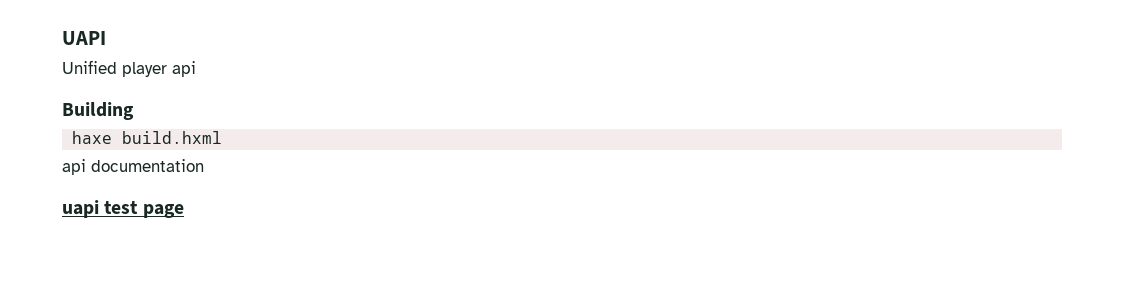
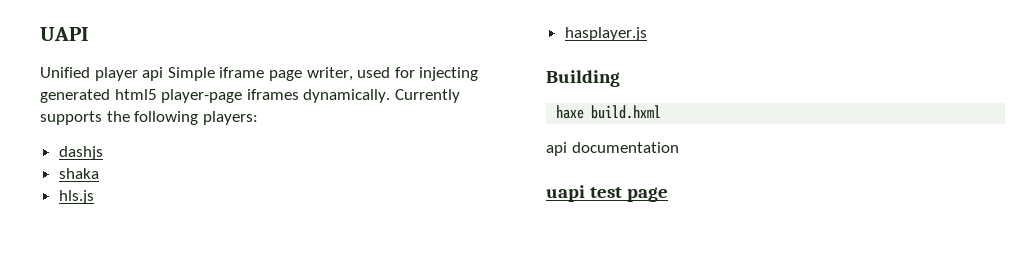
(196, 69) none -> [167,67,479,81] [40,89,460,103] [40,111,258,125] [58,146,103,160] [58,168,99,179] [58,190,94,204] [564,27,647,41] Simple iframe page writer, used for injecting generated html5 player-page iframes dynamically. Currently supports the following players: // dashjs // shaka // hls.js // hasplayer.js

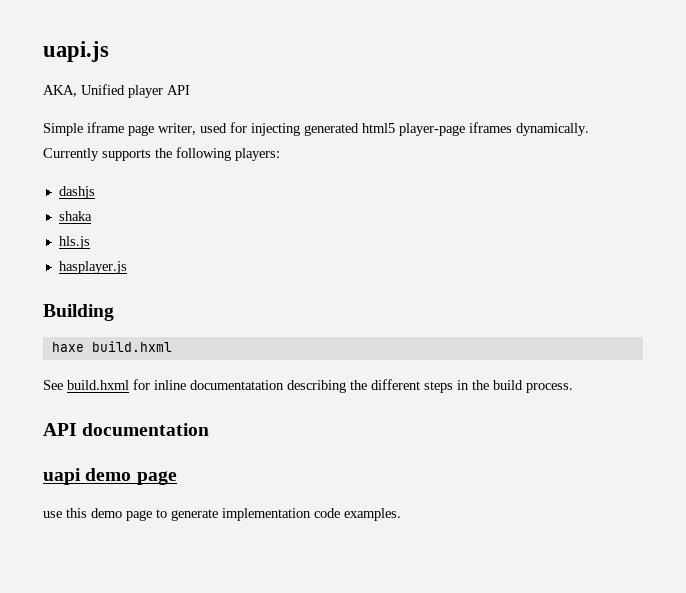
[40,27,89,41] UAPI // -> [43,41,109,62] [43,85,77,97] uapi.js // AKA,
[142,67,164,81] api -> [167,85,190,95] API //
[546,142,567,156] api -> [43,379,573,393] [43,423,77,436] See build.hxml for inline documentatation describing the different steps in the build process. // API
[590,187,669,202] test page -> [85,468,177,485] [43,508,401,521] demo page // use this demo page to generate implementation code examples.

